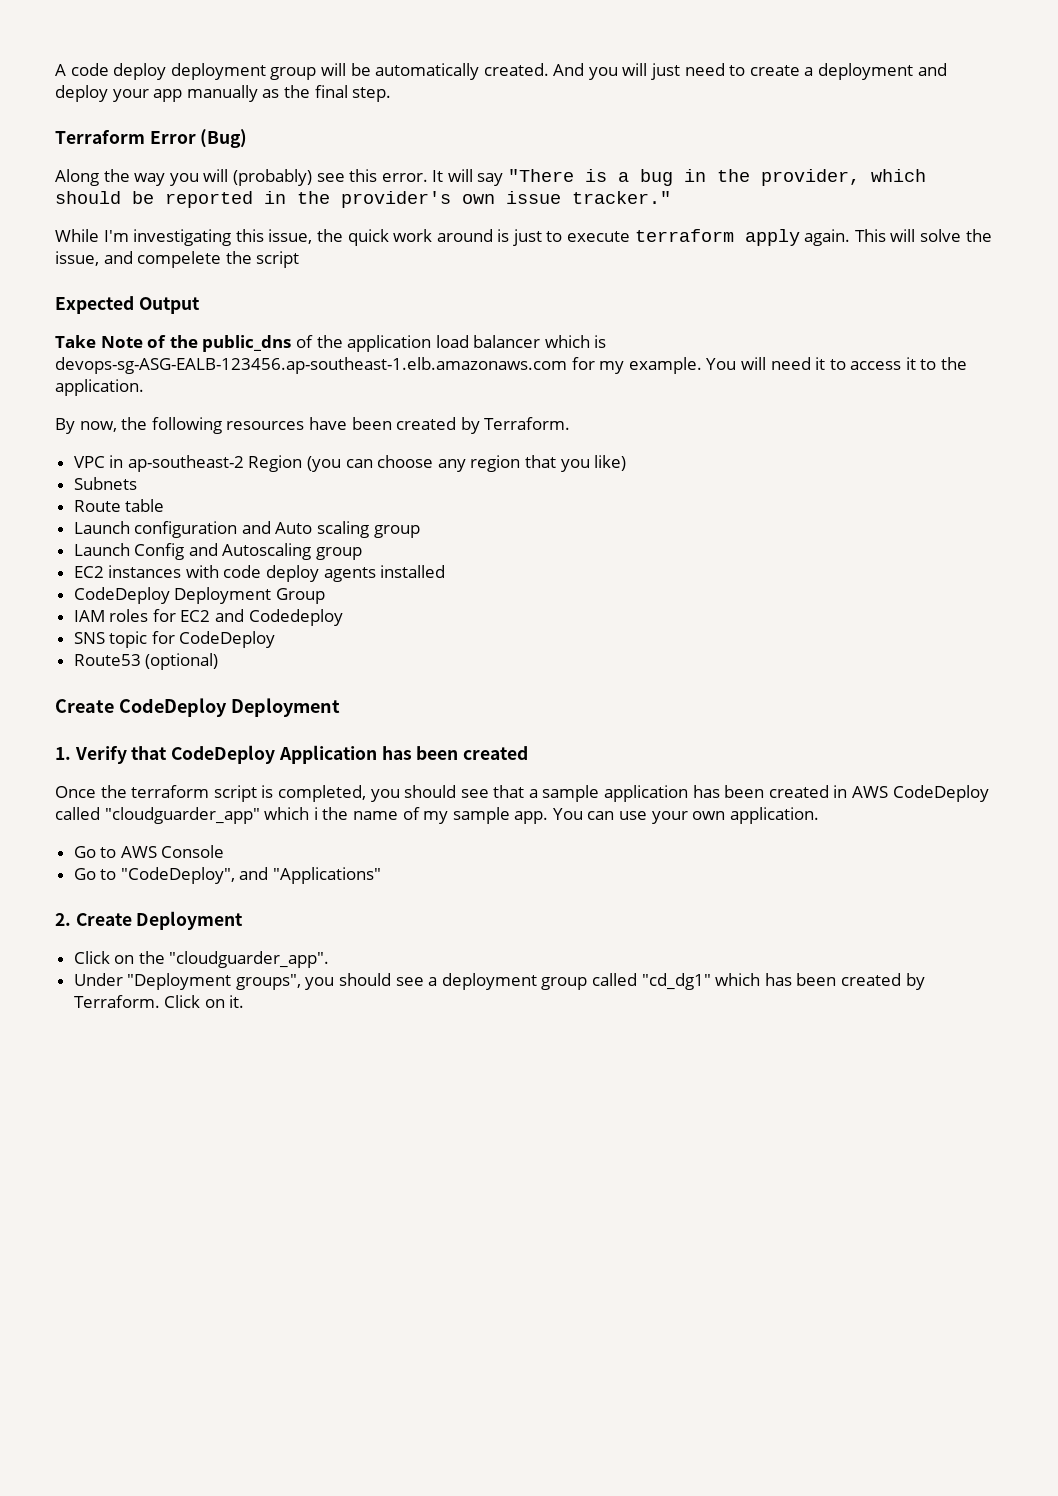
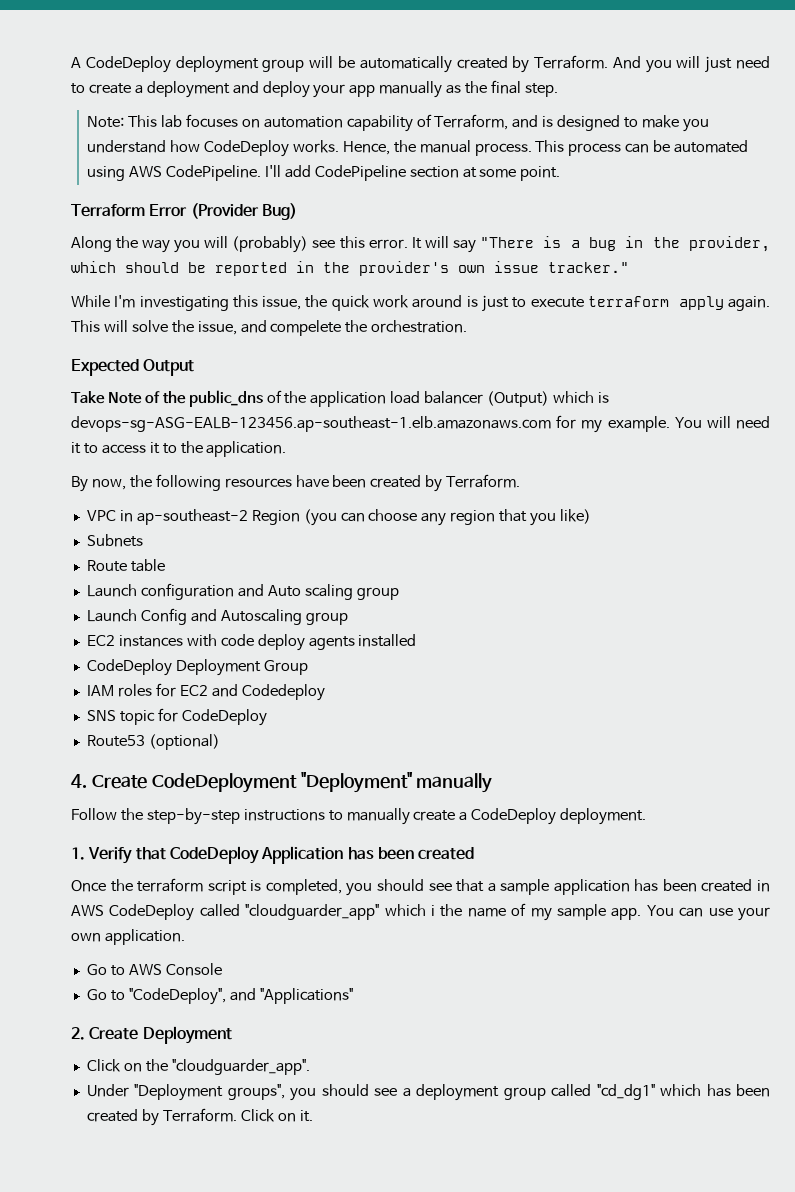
[70,63,167,80] code deploy -> [85,56,171,73] CodeDeploy
[483,63,549,76] created. -> [456,55,609,73] created by Terraform.
(392, 94) none -> [87,114,709,132] [87,140,749,157] [87,165,561,181] // Note: This lab focuses on automation capability of Terraform, and is designed to make you understand how CodeDeploy works. Hence, the manual process. This process can be automated using AWS CodePipeline. I'll add CodePipeline section at some point.
[200,129,248,148] (Bug) -> [190,203,297,220] (Provider Bug)
[256,251,300,268] script -> [371,320,468,333] orchestration.
(541, 341) none -> [487,391,550,407] (Output)
[55,698,340,717] Create CodeDeploy Deployment -> [71,772,493,793] [71,808,647,825] 4. Create CodeDeployment "Deployment" manually // Follow the step-by-step instructions to manually create a CodeDeploy deployment.

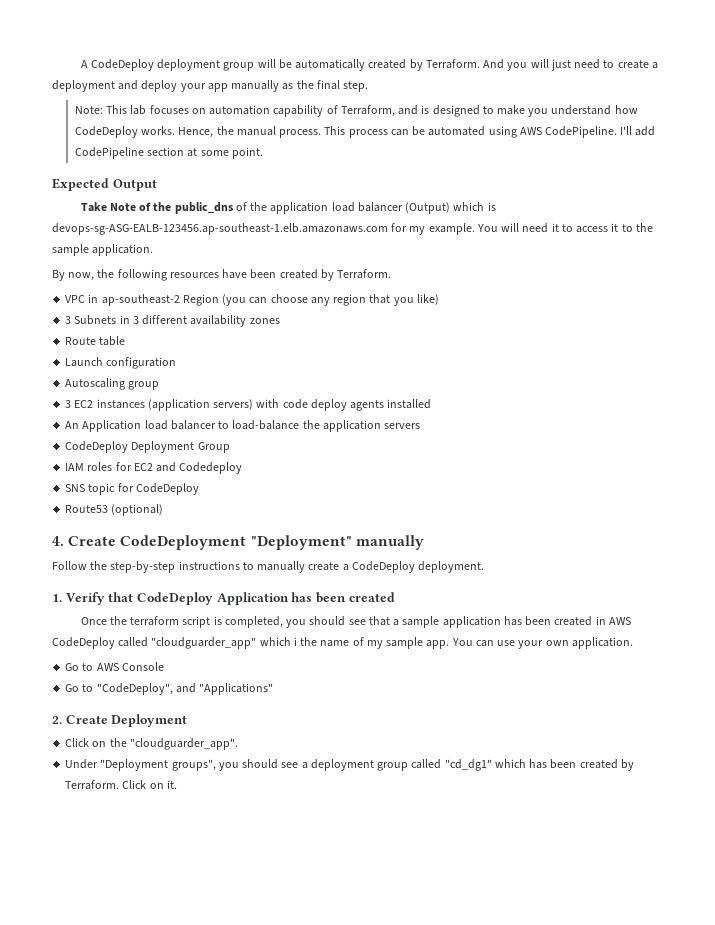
[71,203,297,220] [71,236,770,253] [71,261,629,276] [71,295,771,312] [71,320,468,336] // Terraform Error (Provider Bug) // Along the way you will (probably) see this error. It will say "There is a bug in the provider, which should be reported in the provider's own issue tracker." // While I'm investigating this issue, the quick work around is just to execute terraform apply again. This will solve the issue, and compelete the orchestration. -> (263, 153) none
(203, 447) none -> [52,244,89,256] sample
(592, 516) none -> [65,316,72,324] 3
(143, 540) none -> [119,315,280,327] in 3 different availability zones
[237,584,399,600] [86,608,217,625] and Auto scaling group // Launch Config and -> (177, 363) //
(348, 618) none -> [65,400,72,408] 3
(183, 641) none -> [147,399,254,411] (application servers)
(417, 640) none -> [65,420,421,432] // An Application load balancer to load-balance the application servers

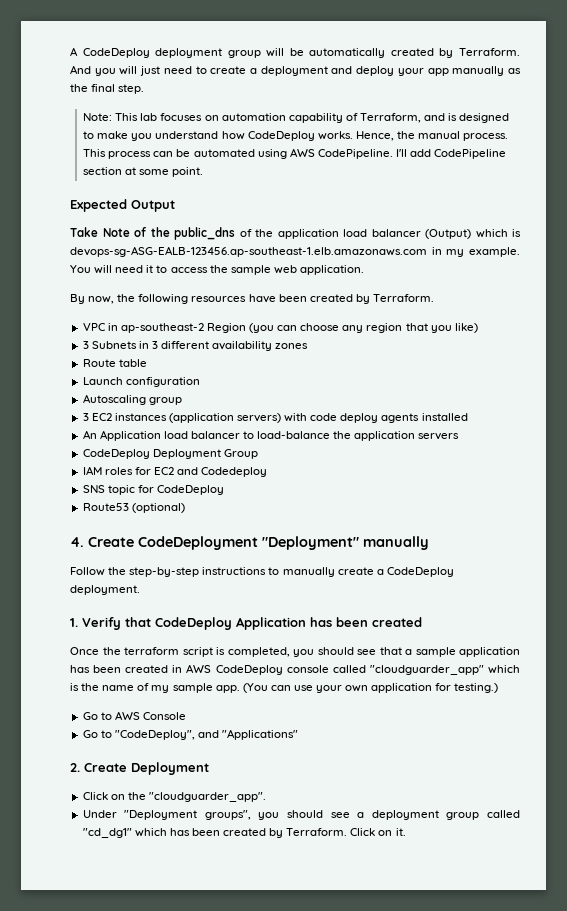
[391,223,408,232] for -> [431,247,442,255] in
[611,223,633,232] it to -> (208, 270) none
(89, 250) none -> [273,265,297,274] web
(115, 643) none -> [286,665,329,673] console
[293,637,297,646] i -> [70,683,79,691] is
[451,638,473,646] You -> [242,683,268,693] (You
[571,637,633,649] application. -> [371,683,499,693] application for testing.)

